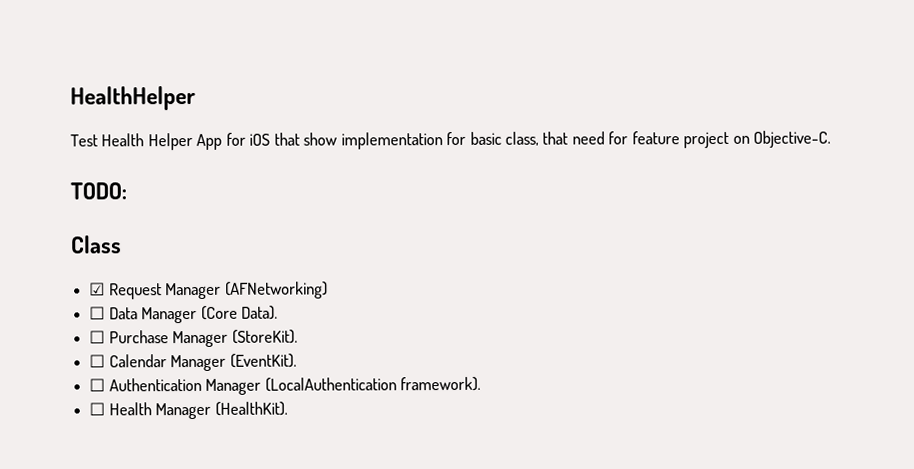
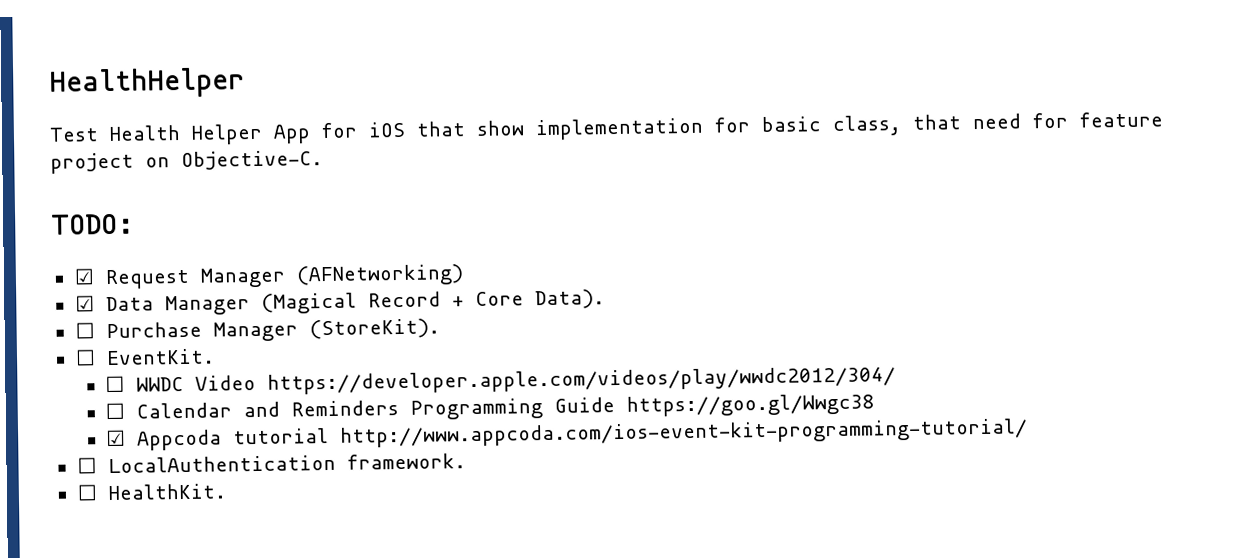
[71,235,122,254] // Class -> (135, 224) none
[89,306,106,320] ☐ -> [74,295,95,312] ☑
[200,305,238,320] (Core -> [260,291,524,314] (Magical Record + Core
[108,353,297,372] [89,376,481,395] [89,401,288,420] Calendar Manager (EventKit). // ☐ Authentication Manager (LocalAuthentication framework). // ☐ Health Manager (HealthKit). -> [105,348,215,366] [105,366,897,395] [105,393,876,420] [106,418,1029,451] [76,453,466,474] [76,483,226,501] EventKit. // ☐ WWDC Video https://developer.apple.com/videos/play/wwdc2012/304/ // ☐ Calendar and Reminders Programming Guide https://goo.gl/Wwgc38 // ☑ Appcoda tutorial http://www.appcoda.com/ios-event-kit-programming-tutorial/ // ☐ LocalAuthentication framework. // ☐ HealthKit.

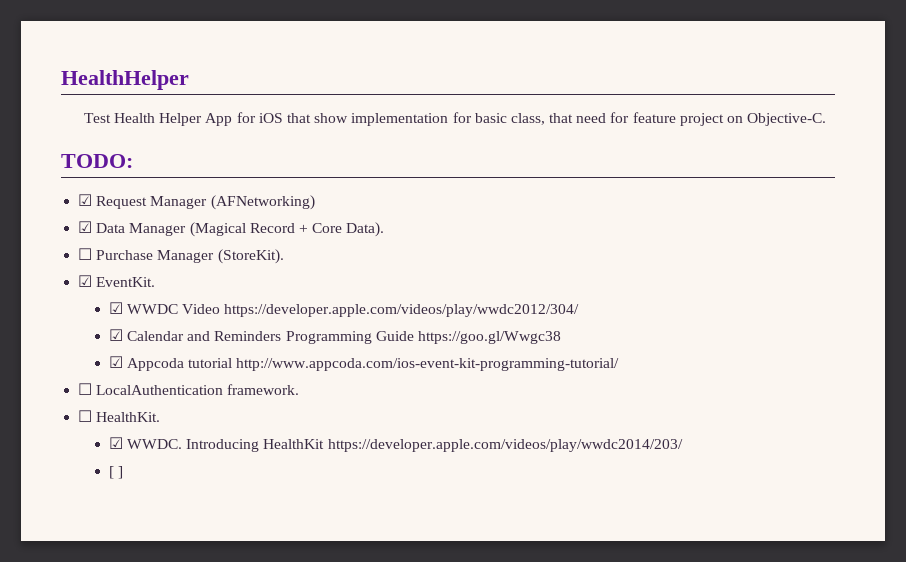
[74,349,96,366] ☐ -> [78,275,93,287] ☑
[105,375,126,393] ☐ -> [108,302,123,314] ☑
[105,402,126,420] ☐ -> [108,329,123,341] ☑
(226, 492) none -> [108,437,683,452] [108,466,124,479] // ☑ WWDC. Introducing HealthKit https://developer.apple.com/videos/play/wwdc2014/203/ // [ ]

